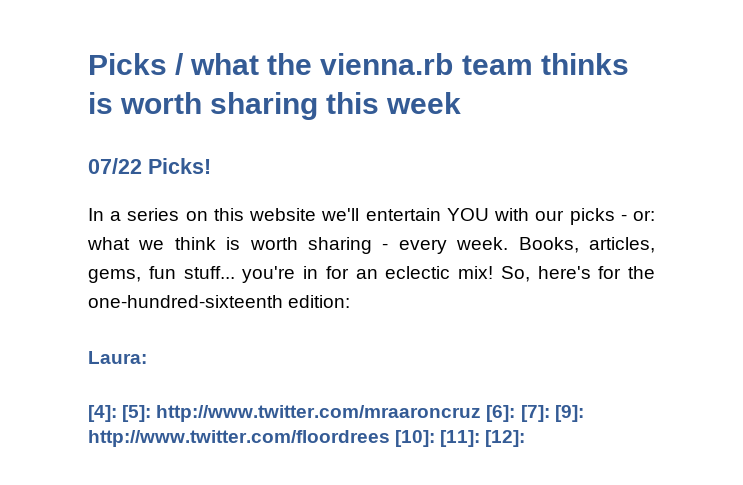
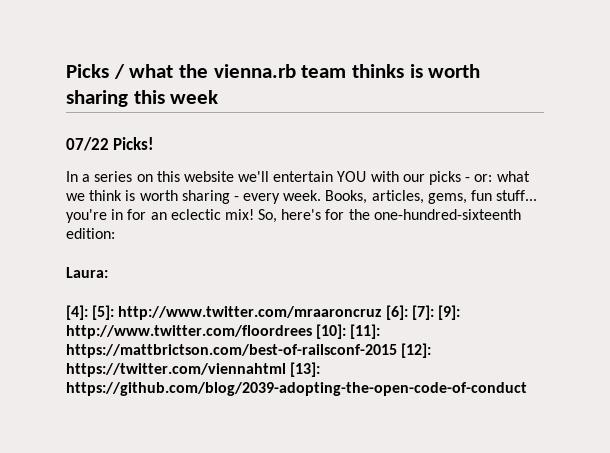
[485,430,526,447] [12]: -> [66,343,432,358] [66,362,321,377] [66,382,527,396] https://mattbrictson.com/best-of-railsconf-2015 [12]: https://twitter.com/viennahtml [13]: https://github.com/blog/2039-adopting-the-open-code-of-conduct

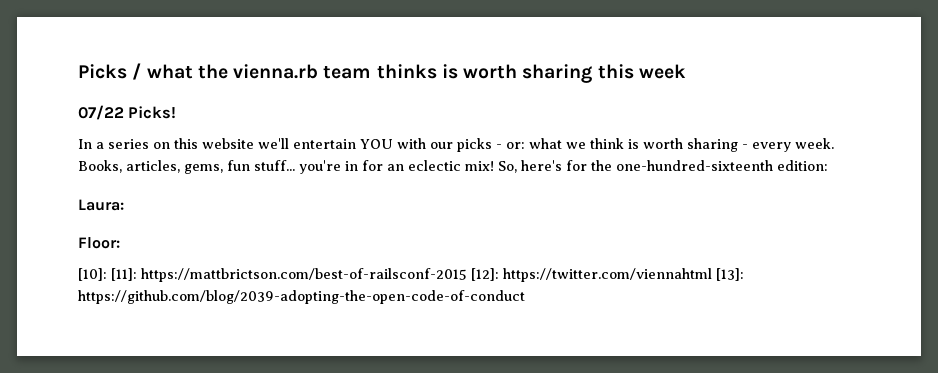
[66,305,460,320] [66,325,312,339] [4]: [5]: http://www.twitter.com/mraaroncruz [6]: [7]: [9]: http://www.twitter.com/floordrees -> [78,237,120,249] Floor: //

